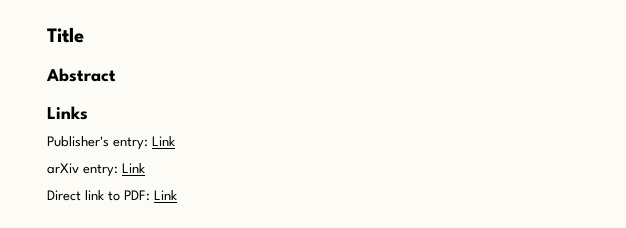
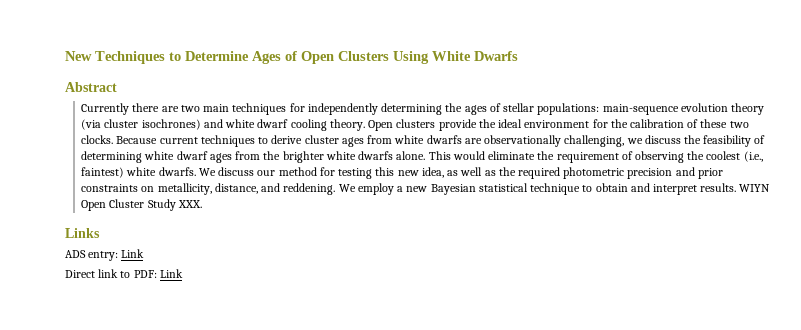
[47,27,84,43] [46,68,116,82] [47,106,88,120] [47,136,175,150] [47,163,79,174] Title // Abstract // Links // Publisher's entry: Link // arXiv -> [65,51,518,64] [65,82,117,92] [81,103,764,115] [81,119,749,131] [81,135,766,147] [81,151,763,163] [81,167,723,179] [81,183,771,195] [81,199,202,211] [65,228,100,238] [65,250,86,258] New Techniques to Determine Ages of Open Clusters Using White Dwarfs // Abstract // Currently there are two main techniques for independently determining the ages of stellar populations: main-sequence evolution theory (via cluster isochrones) and white dwarf cooling theory. Open clusters provide the ideal environment for the calibration of these two clocks. Because current techniques to derive cluster ages from white dwarfs are observationally challenging, we discuss the feasibility of determining white dwarf ages from the brighter white dwarfs alone. This would eliminate the requirement of observing the coolest (i.e., faintest) white dwarfs. We discuss our method for testing this new idea, as well as the required photometric precision and prior constraints on metallicity, distance, and reddening. We employ a new Bayesian statistical technique to obtain and interpret results. WIYN Open Cluster Study XXX. // Links // ADS

